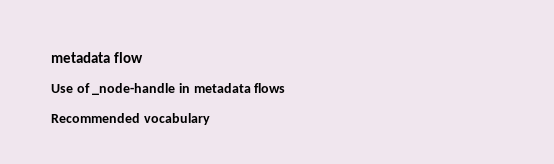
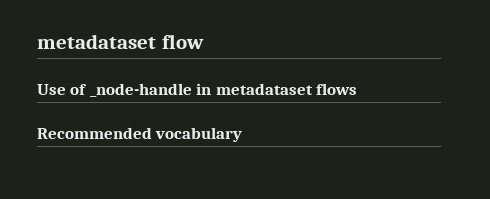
[51,52,110,63] metadata -> [37,34,156,49] metadataset
[193,83,251,93] metadata -> [215,83,313,95] metadataset

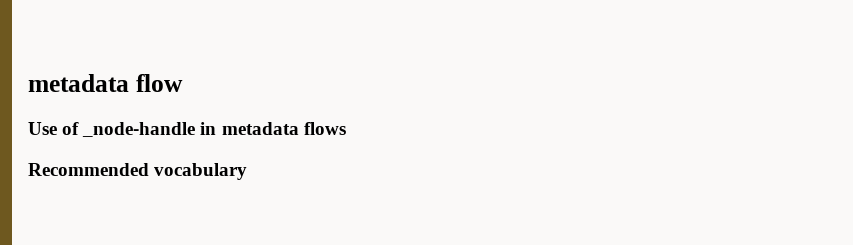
[37,34,156,49] metadataset -> [28,74,129,92] metadata
[215,83,313,95] metadataset -> [221,122,299,135] metadata

